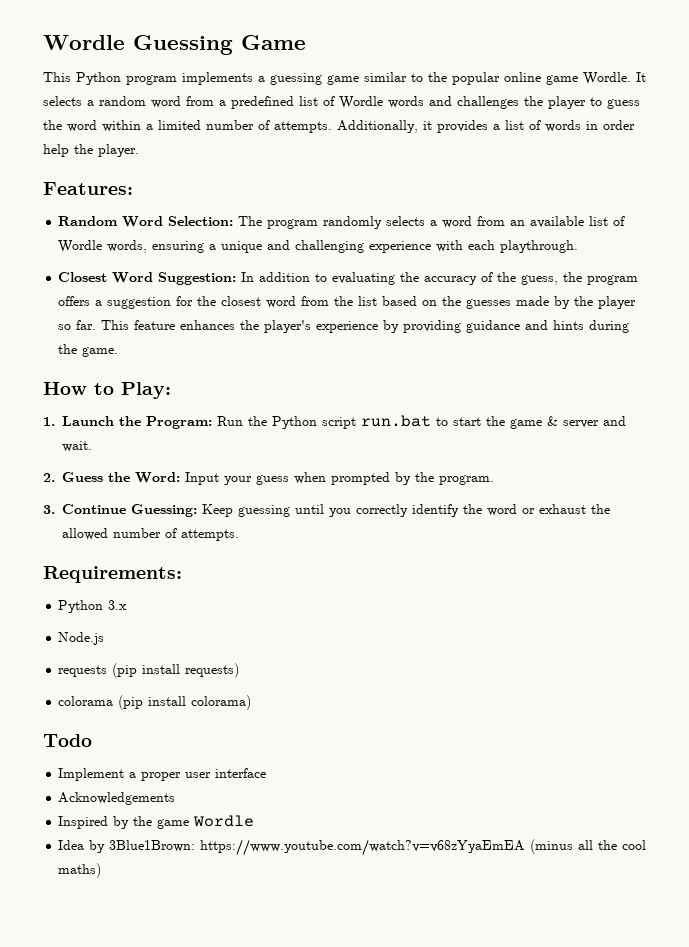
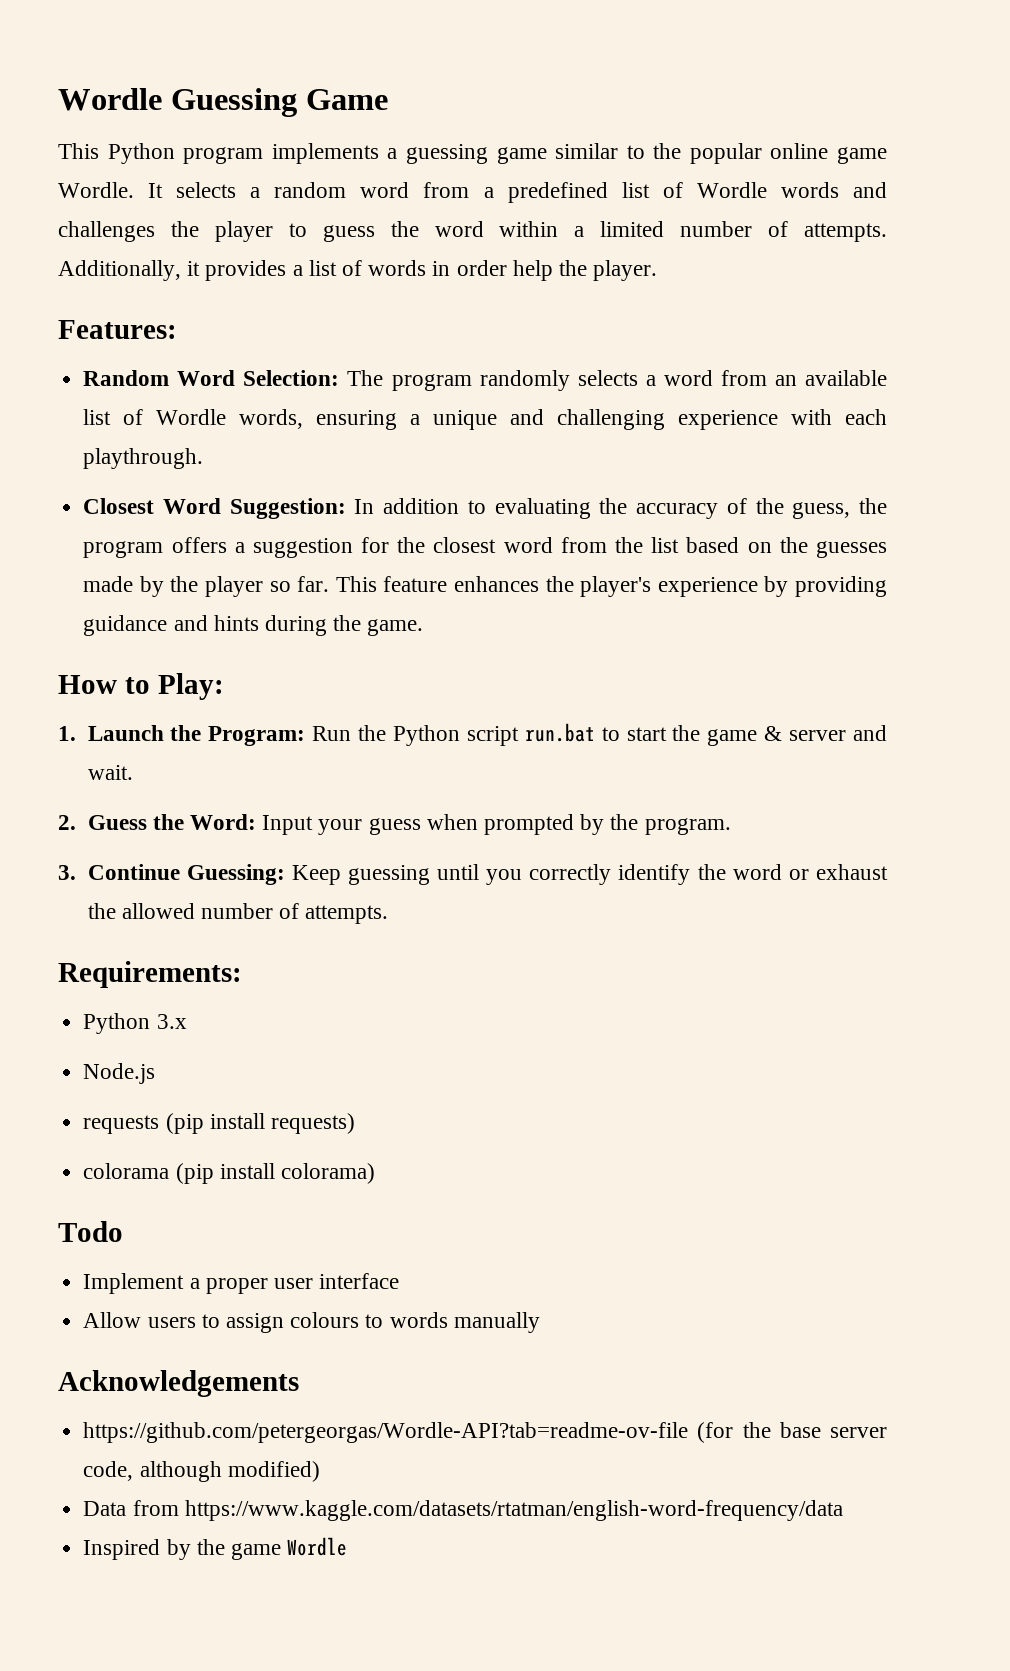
[58,792,176,805] Acknowledgements -> [83,1312,540,1333] [58,1370,299,1397] [83,1422,887,1443] [83,1461,320,1482] [83,1500,843,1521] Allow users to assign colours to words manually // Acknowledgements // https://github.com/petergeorgas/Wordle-API?tab=readme-ov-file (for the base server code, although modified) // Data from https://www.kaggle.com/datasets/rtatman/english-word-frequency/data
[58,839,647,856] [58,863,102,878] // Idea by 3Blue1Brown: https://www.youtube.com/watch?v=v68zYyaEmEA (minus all the cool maths) -> (348, 1546) none

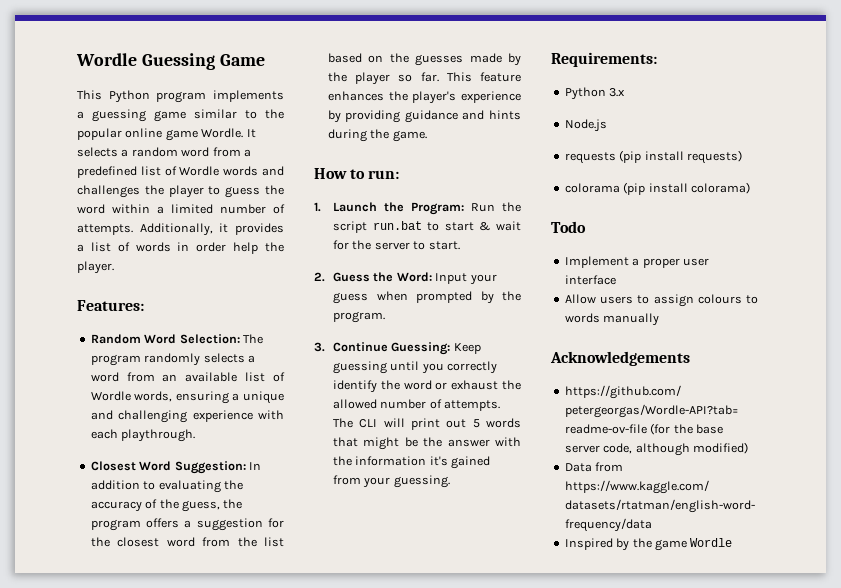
[157,673,224,700] Play: -> [368,170,400,179] run:
[392,725,460,746] Python -> (521, 207) none
[672,725,887,746] [87,765,133,780] the game & server and wait. -> [479,221,521,231] [333,240,460,250] & wait for the server to start.
(389, 914) none -> [333,418,521,430] [333,437,521,450] [333,456,491,469] [333,475,450,488] The CLI will print out 5 words that might be the answer with the information it's gained from your guessing.

